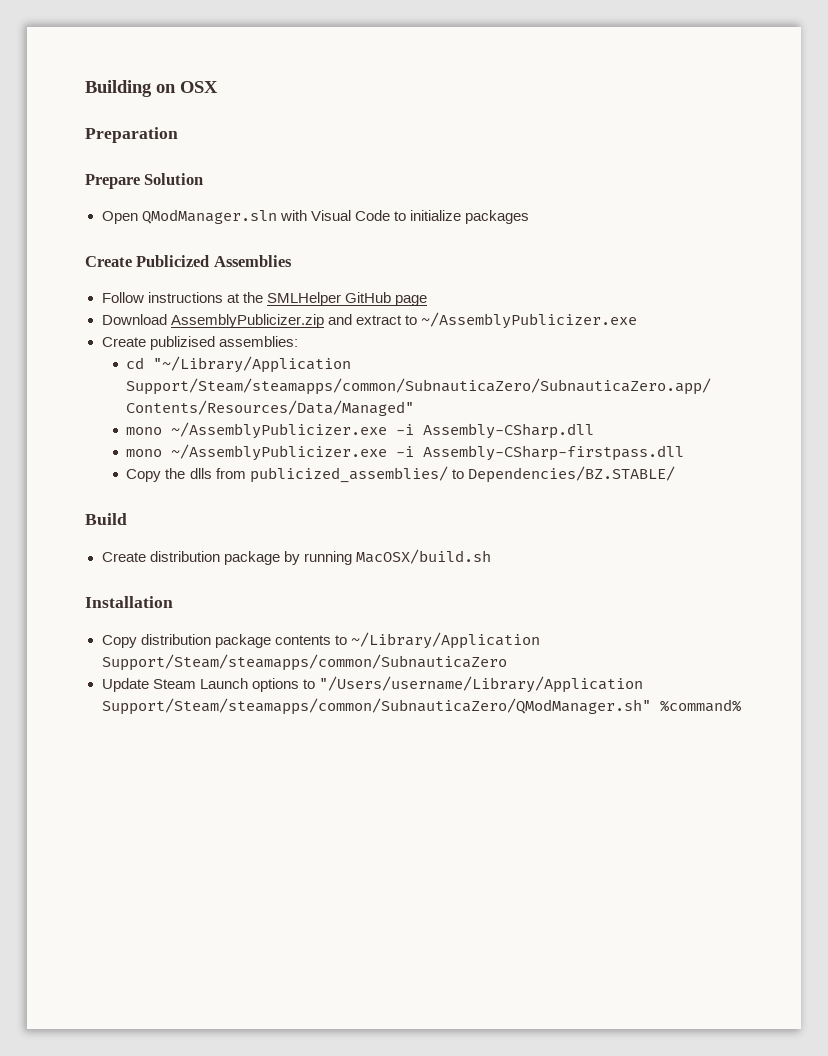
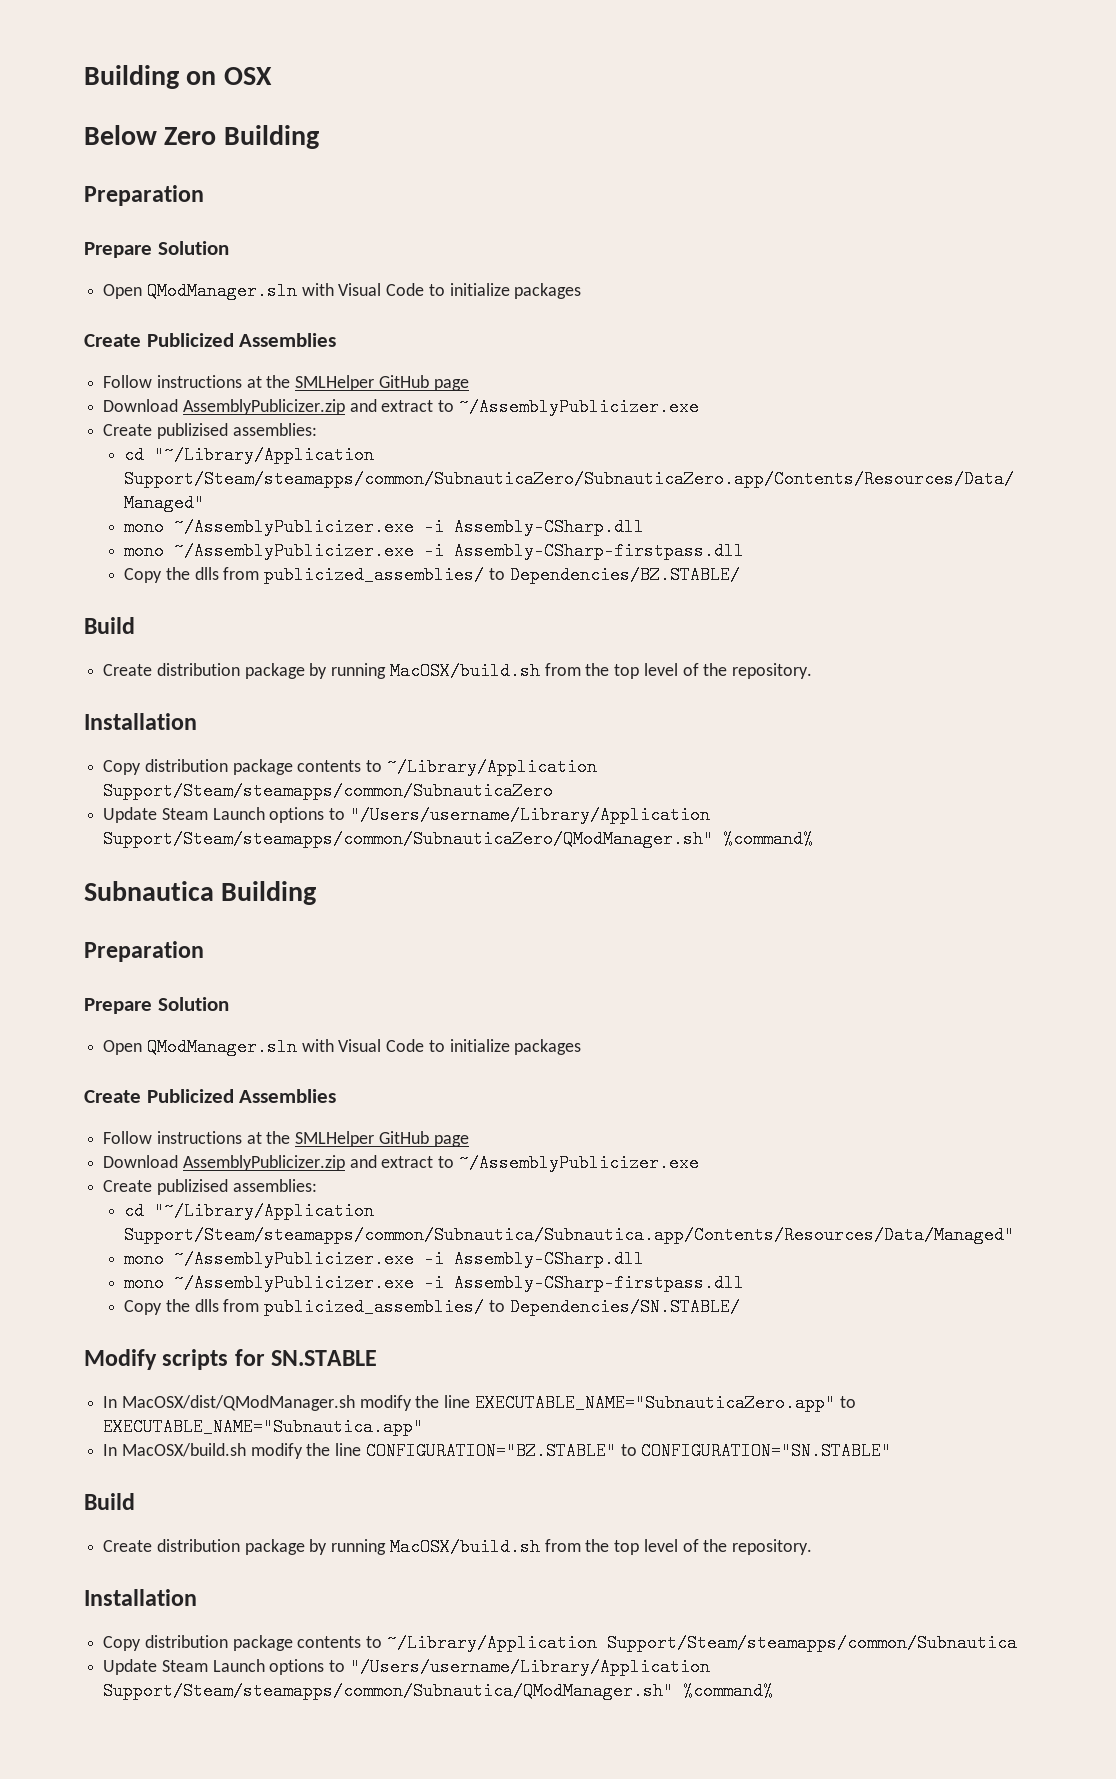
(218, 87) none -> [84,125,319,149] // Below Zero Building
(491, 556) none -> [544,663,812,679] from the top level of the repository.
(741, 705) none -> [84,881,317,905] [84,941,204,962] [84,997,229,1014] [103,1038,582,1056] [84,1089,337,1103] [103,1131,469,1147] [103,1154,699,1172] [103,1179,317,1195] [124,1202,375,1220] [124,1226,1015,1244] [124,1250,645,1268] [124,1274,745,1292] [124,1298,740,1316] [84,1349,378,1370] [103,1394,856,1412] [103,1418,424,1436] [103,1442,892,1460] [84,1493,135,1510] [103,1538,812,1556] [84,1589,197,1606] [103,1634,1017,1652] [103,1658,710,1676] [103,1682,774,1700] // Subnautica Building // Preparation // Prepare Solution // Open QModManager.sln with Visual Code to initialize packages // Create Publicized Assemblies // Follow instructions at the SMLHelper GitHub page // Download AssemblyPublicizer.zip and extract to ~/AssemblyPublicizer.exe // Create publizised assemblies: // cd "~/Library/Application Support/Steam/steamapps/common/Subnautica/Subnautica.app/Contents/Resources/Data/Managed" // mono ~/AssemblyPublicizer.exe -i Assembly-CSharp.dll // mono ~/AssemblyPublicizer.exe -i Assembly-CSharp-firstpass.dll // Copy the dlls from publicized_assemblies/ to Dependencies/SN.STABLE/ // Modify scripts for SN.STABLE // In MacOSX/dist/QModManager.sh modify the line EXECUTABLE_NAME="SubnauticaZero.app" to EXECUTABLE_NAME="Subnautica.app" // In MacOSX/build.sh modify the line CONFIGURATION="BZ.STABLE" to CONFIGURATION="SN.STABLE" // Build // Create distribution package by running MacOSX/build.sh from the top level of the repository. // Installation // Copy distribution package contents to ~/Library/Application Support/Steam/steamapps/common/Subnautica // Update Steam Launch options to "/Users/username/Library/Application Support/Steam/steamapps/common/Subnautica/QModManager.sh" %command%

